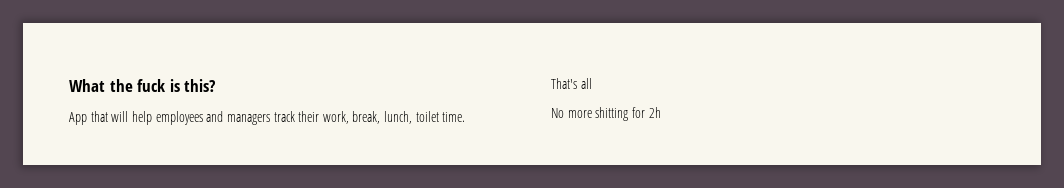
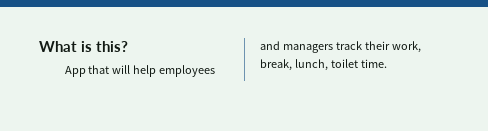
[109,79,166,92] the fuck -> (77, 46) none
[551,78,592,89] [551,107,661,121] // That's all // No more shitting for 2h -> (387, 63) none

